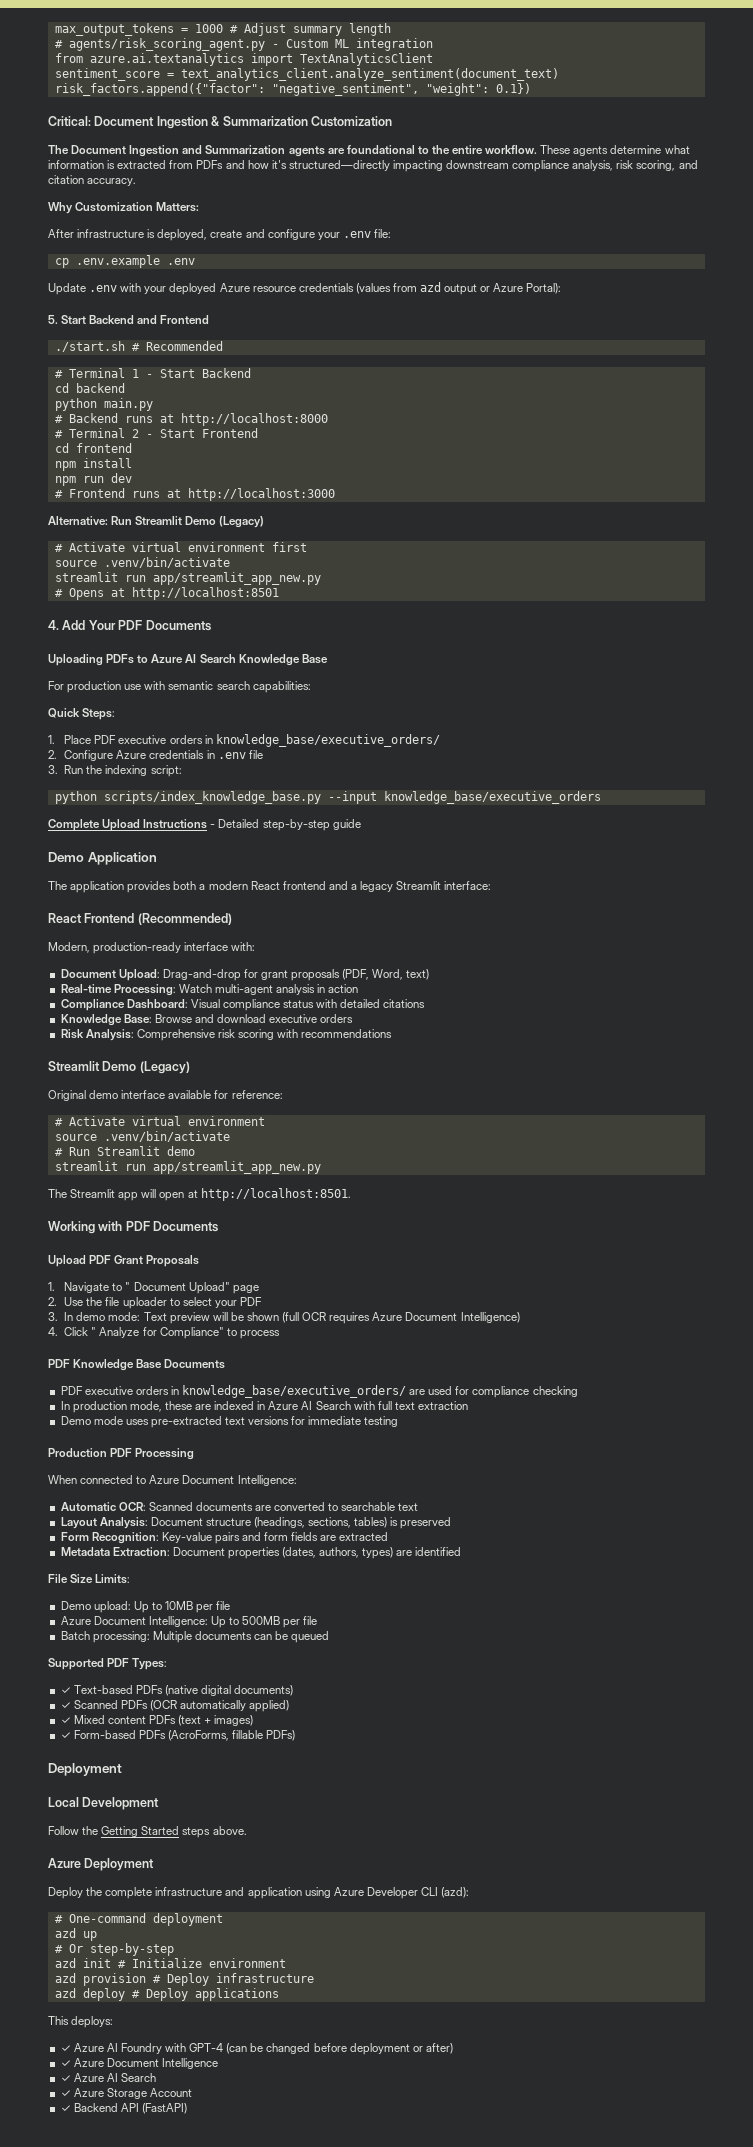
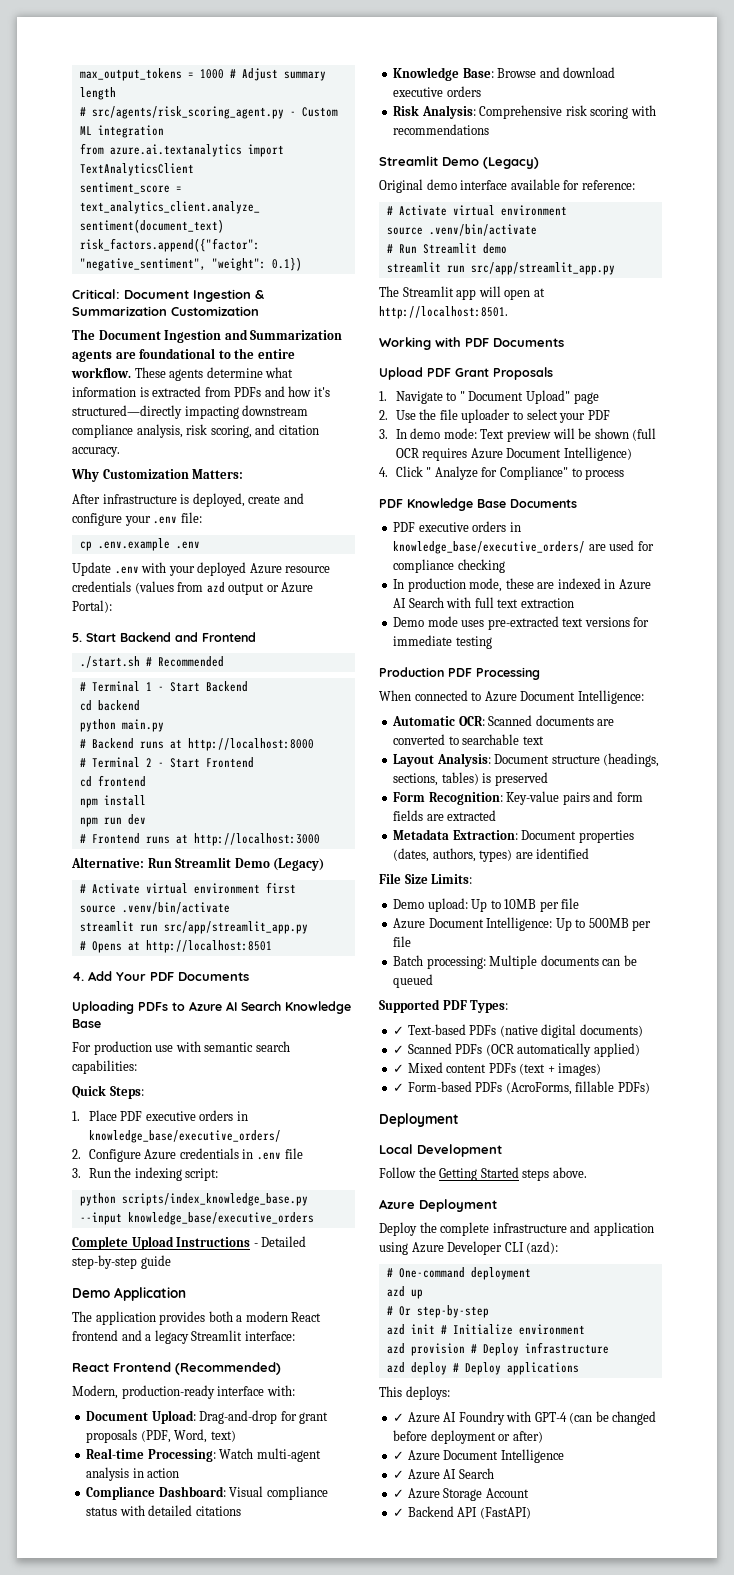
[68,38,265,51] agents/risk_scoring_agent.py -> [91,106,284,119] src/agents/risk_scoring_agent.py
[152,572,321,585] app/streamlit_app_new.py -> [163,921,308,934] src/app/streamlit_app.py
[152,1161,321,1174] app/streamlit_app_new.py -> [470,262,615,275] src/app/streamlit_app.py

